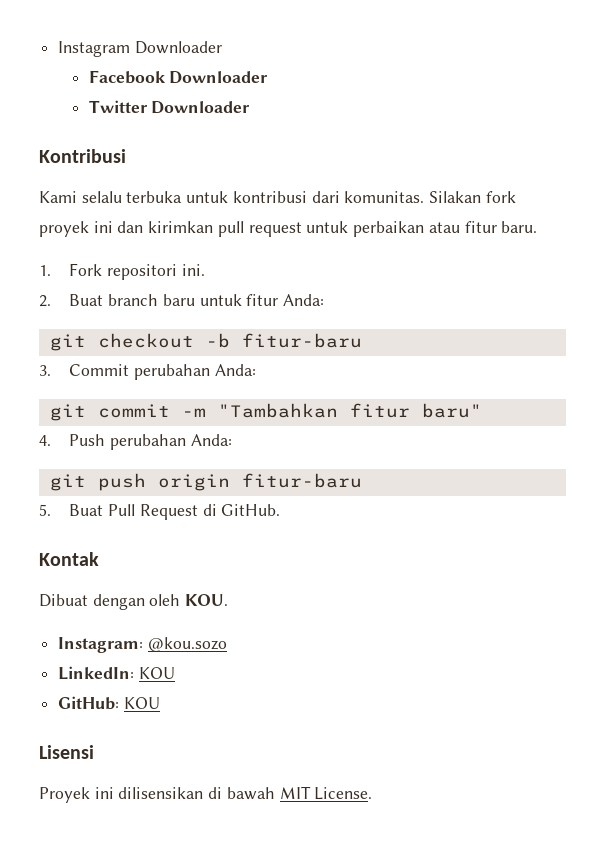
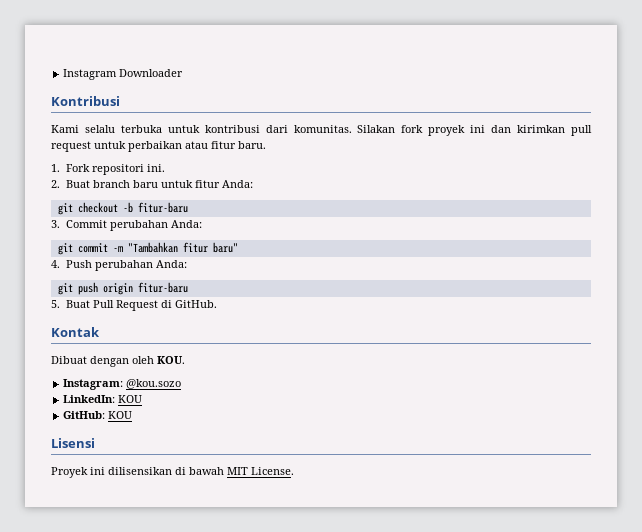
[88,70,269,84] [88,100,251,114] // Facebook Downloader // Twitter Downloader -> (184, 73) none

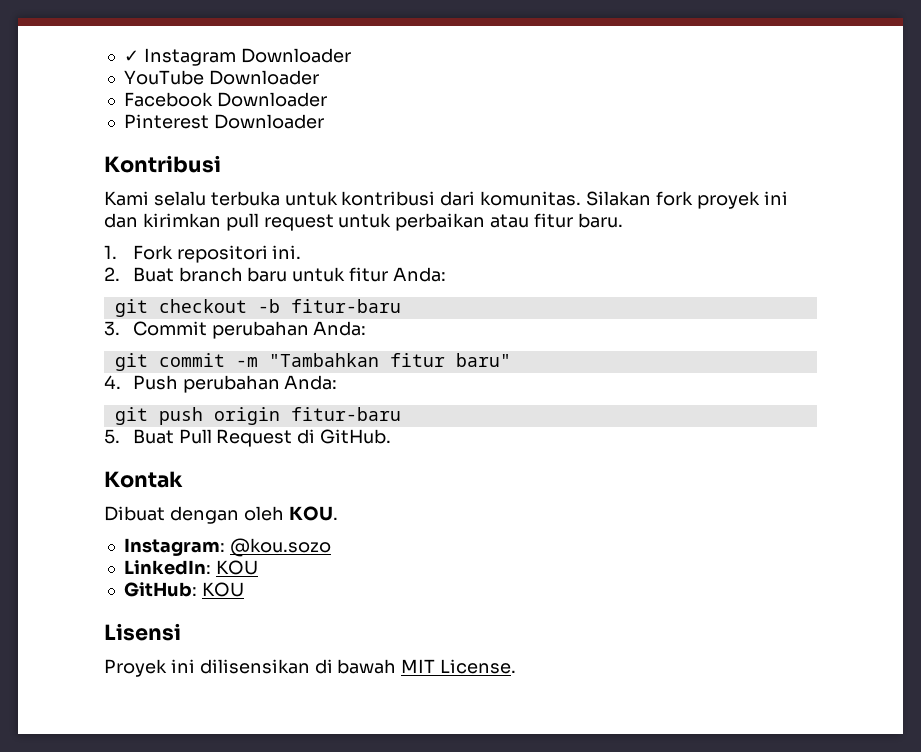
(63, 74) none -> [123,50,139,62] ✓
(184, 73) none -> [123,70,319,85] [123,92,327,107] [123,114,324,129] // YouTube Downloader // Facebook Downloader // Pinterest Downloader

